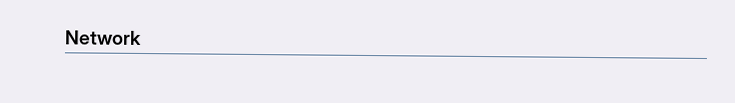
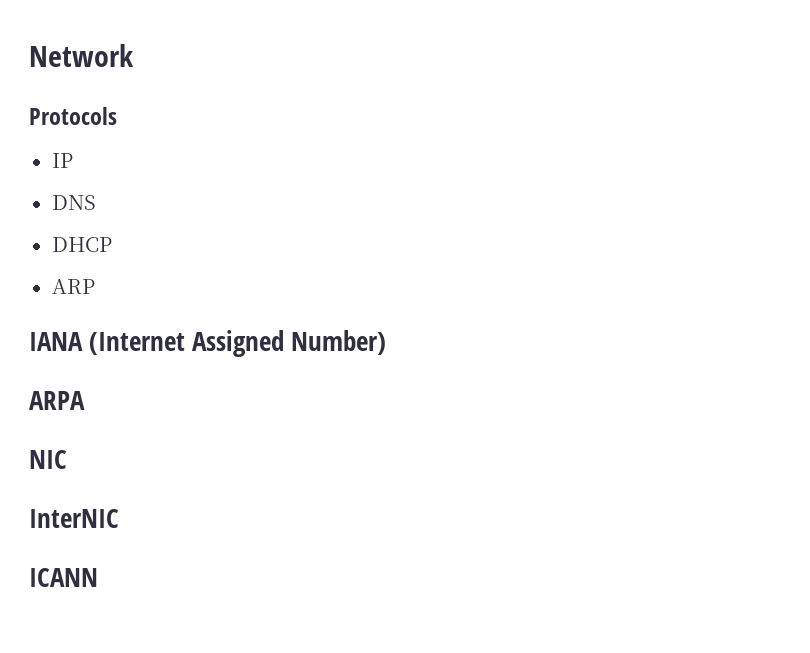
(142, 37) none -> [29,107,117,125] [51,153,73,168] [51,195,96,210] [51,237,112,252] [51,279,95,294] [29,330,387,357] [29,391,85,410] [29,450,67,469] [29,509,119,528] [29,568,98,587] // Protocols // IP // DNS // DHCP // ARP // IANA (Internet Assigned Number) // ARPA // NIC // InterNIC // ICANN

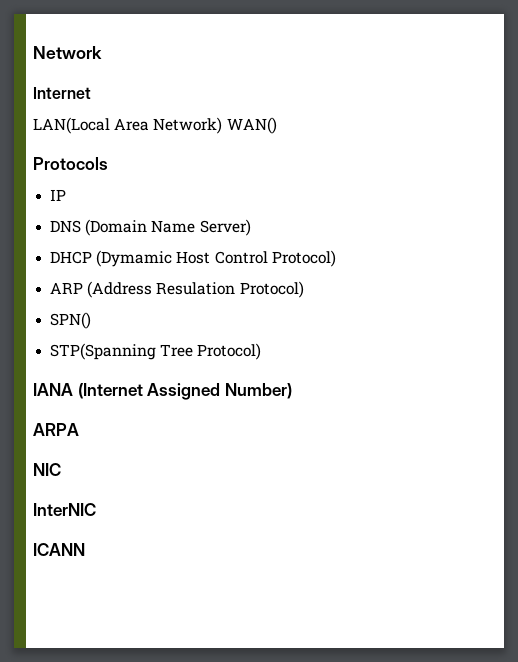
[29,107,117,125] [51,153,73,168] [51,195,96,210] [51,237,112,252] [51,279,95,294] Protocols // IP // DNS // DHCP // ARP -> [33,87,91,99] [33,117,277,134] [33,157,108,170] [50,189,67,201] [50,219,251,236] [50,250,336,267] [50,281,304,298] [50,312,92,329] [50,343,262,360] Internet // LAN(Local Area Network) WAN() // Protocols // IP // DNS (Domain Name Server) // DHCP (Dymamic Host Control Protocol) // ARP (Address Resulation Protocol) // SPN() // STP(Spanning Tree Protocol)

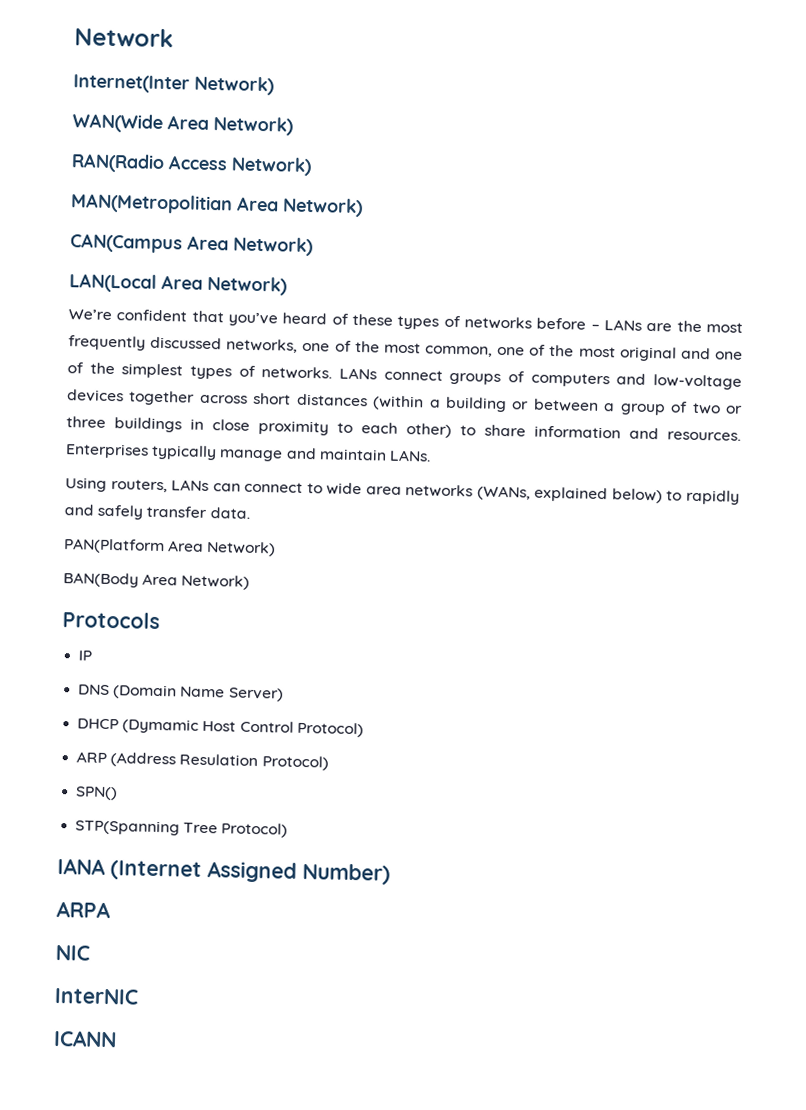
[33,87,91,99] [33,117,277,134] Internet // LAN(Local Area Network) WAN() -> [73,74,274,96] [72,113,293,136] [71,153,312,177] [70,193,363,218] [70,233,313,257] [69,273,287,296] [68,309,744,333] [68,335,744,362] [67,362,742,390] [67,389,744,416] [66,416,741,441] [65,443,431,462] [65,477,741,505] [64,504,250,520] [63,538,277,557] [63,572,251,590] Internet(Inter Network) // WAN(Wide Area Network) // RAN(Radio Access Network) // MAN(Metropolitian Area Network) // CAN(Campus Area Network) // LAN(Local Area Network) // We’re confident that you’ve heard of these types of networks before – LANs are the most frequently discussed networks, one of the most common, one of the most original and one of the simplest types of networks. LANs connect groups of computers and low-voltage devices together across short distances (within a building or between a group of two or three buildings in close proximity to each other) to share information and resources. Enterprises typically manage and maintain LANs. // Using routers, LANs can connect to wide area networks (WANs, explained below) to rapidly and safely transfer data. // PAN(Platform Area Network) // BAN(Body Area Network)

